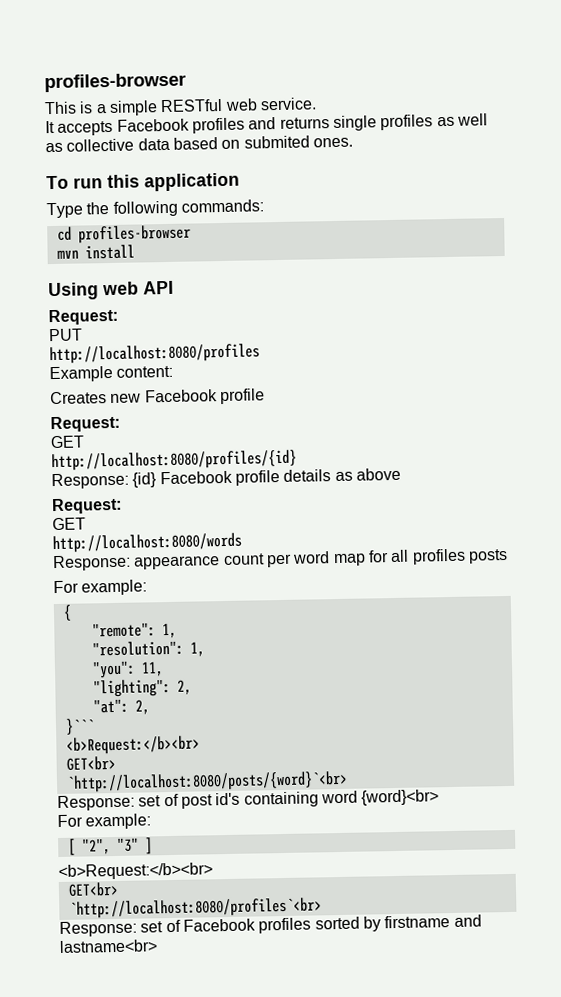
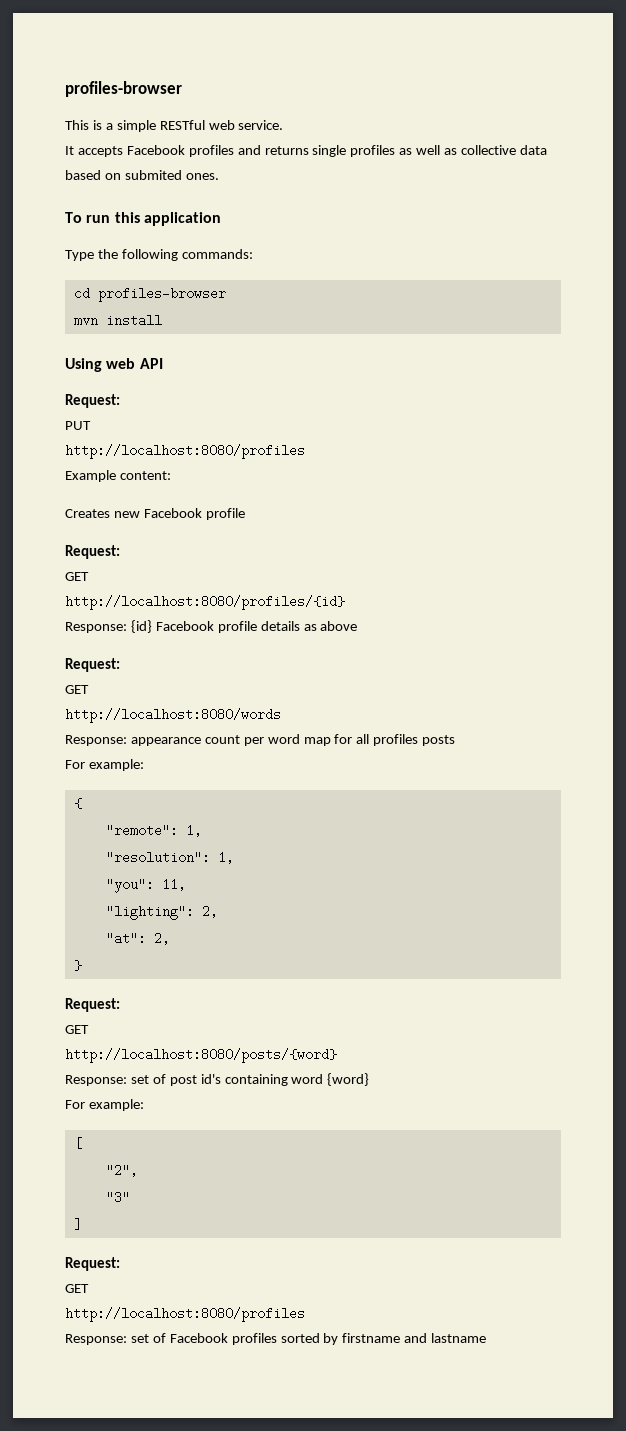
[64,718,95,735] [65,735,200,755] [65,755,116,771] [65,770,348,793] }``` // <b>Request:</b><br> // GET<br> // `http://localhost:8080/posts/{word}`<br> -> [73,960,82,971] [65,998,120,1012] [65,1025,89,1034] [65,1048,337,1063] } // Request: // GET // http://localhost:8080/posts/{word}
[361,789,440,806] {word}<br> -> [327,1073,370,1086] {word}
(76, 847) none -> (82, 1143) //
(111, 846) none -> (138, 1170) //
(139, 844) none -> (130, 1197) //
[58,862,213,881] [67,881,119,897] [68,897,322,919] <b>Request:</b><br> // GET<br> // `http://localhost:8080/profiles`<br> -> [65,1257,120,1271] [65,1284,89,1293] [65,1307,305,1322] Request: // GET // http://localhost:8080/profiles
[59,939,158,953] lastname<br> -> [431,1333,487,1343] lastname

